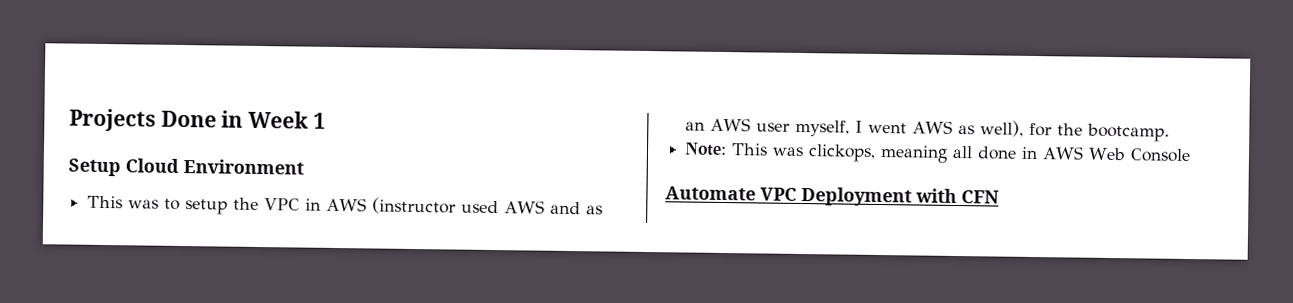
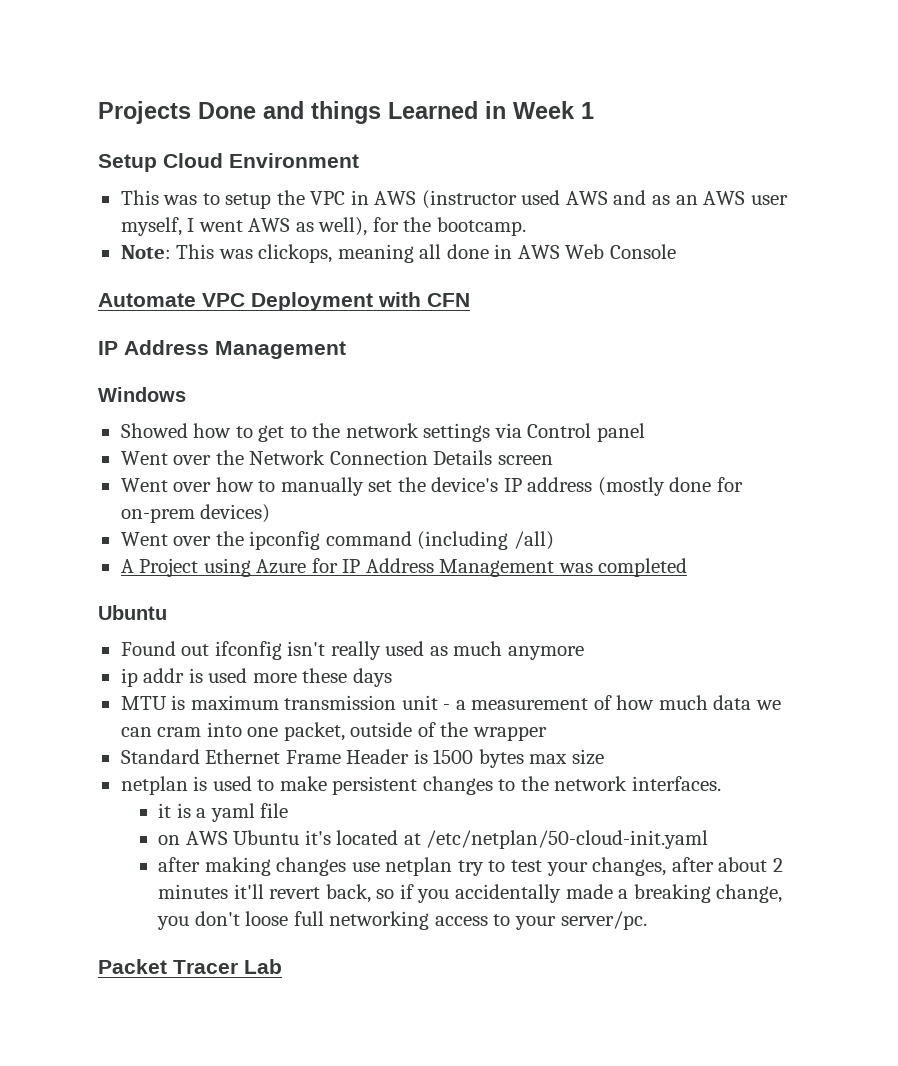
(217, 119) none -> [263,101,478,124] and things Learned
(999, 197) none -> [98,340,346,359] [98,387,186,402] [120,423,645,442] [120,450,553,465] [120,477,743,496] [120,504,271,523] [120,531,554,550] [120,558,688,577] [98,605,167,620] [120,641,584,660] [120,668,392,687] [120,695,781,710] [120,722,547,741] [120,749,604,768] [120,776,721,795] [158,803,289,822] [158,830,709,849] [158,857,783,876] [158,884,783,903] [157,911,647,930] [98,959,282,974] // IP Address Management // Windows // Showed how to get to the network settings via Control panel // Went over the Network Connection Details screen // Went over how to manually set the device's IP address (mostly done for on-prem devices) // Went over the ipconfig command (including /all) // A Project using Azure for IP Address Management was completed // Ubuntu // Found out ifconfig isn't really used as much anymore // ip addr is used more these days // MTU is maximum transmission unit - a measurement of how much data we can cram into one packet, outside of the wrapper // Standard Ethernet Frame Header is 1500 bytes max size // netplan is used to make persistent changes to the network interfaces. // it is a yaml file // on AWS Ubuntu it's located at /etc/netplan/50-cloud-init.yaml // after making changes use netplan try to test your changes, after about 2 minutes it'll revert back, so if you accidentally made a breaking change, you don't loose full networking access to your server/pc. // Packet Tracer Lab

